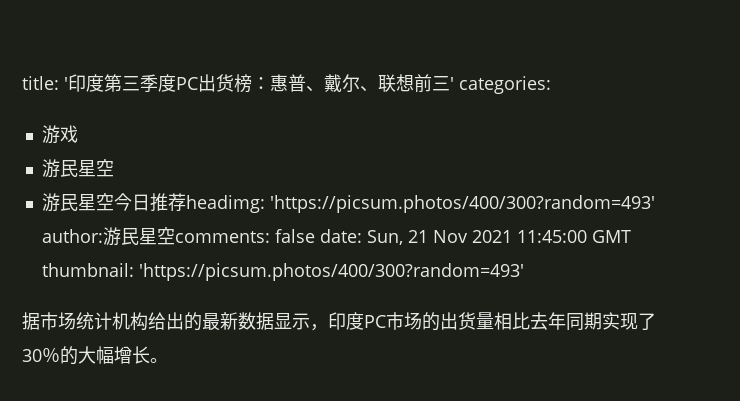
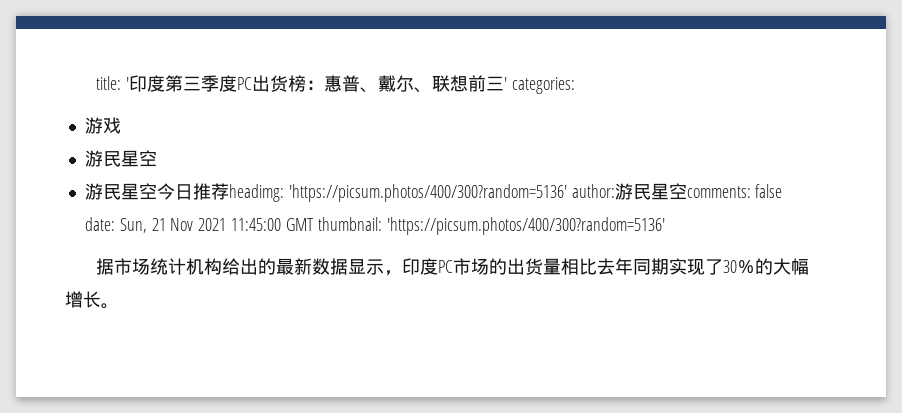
[269,195,655,213] 'https://picsum.photos/400/300?random=493' -> [288,184,567,202] 'https://picsum.photos/400/300?random=5136'
[138,263,524,281] 'https://picsum.photos/400/300?random=493' -> [386,217,665,235] 'https://picsum.photos/400/300?random=5136'

